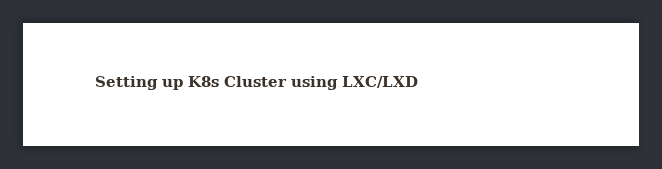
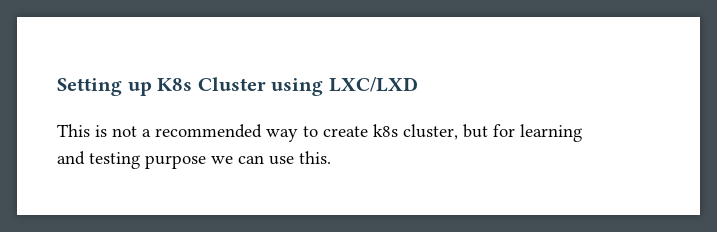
(418, 82) none -> [57,124,582,142] [57,151,331,169] // This is not a recommended way to create k8s cluster, but for learning and testing purpose we can use this.

